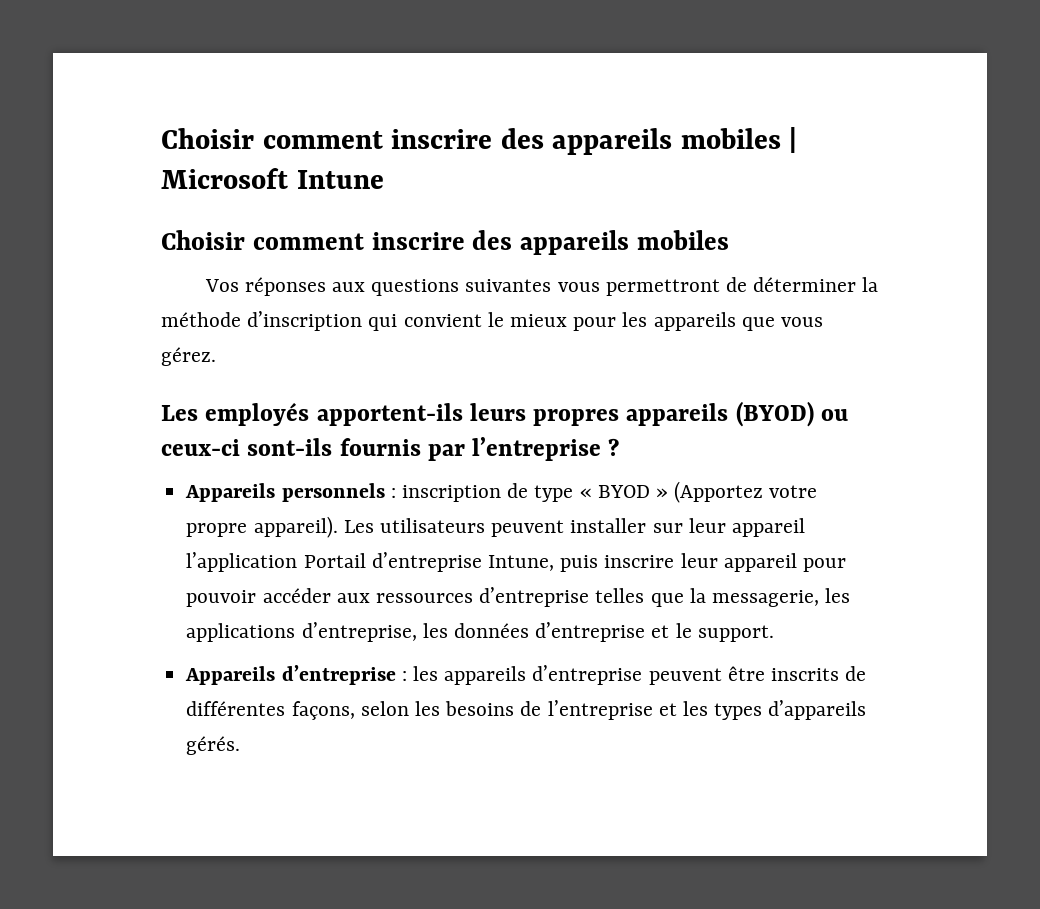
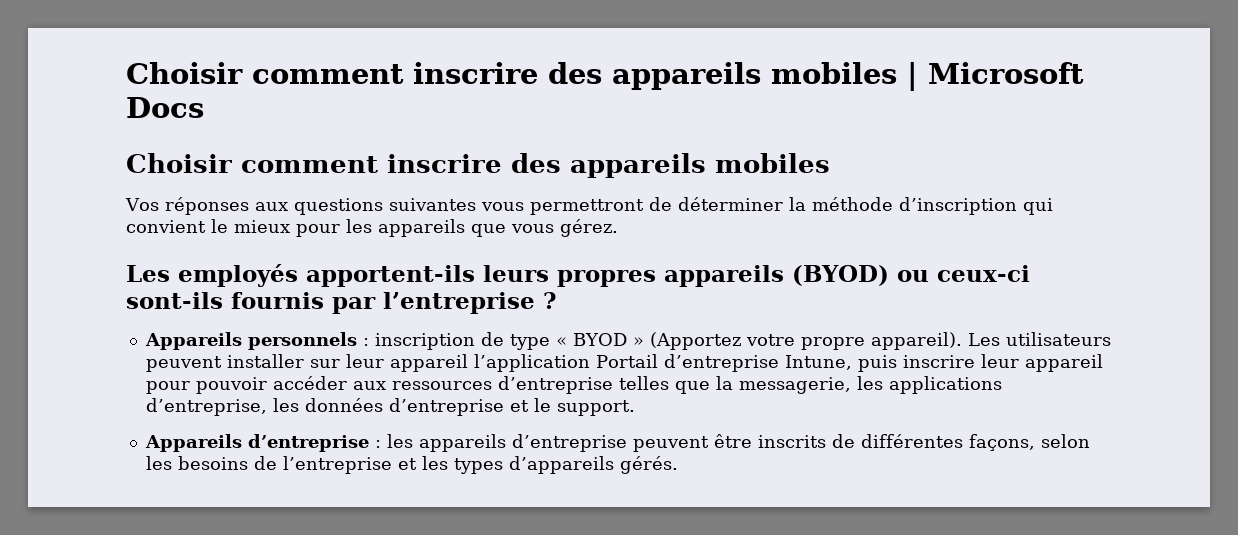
[296,170,384,189] Intune -> [126,97,204,118] Docs

